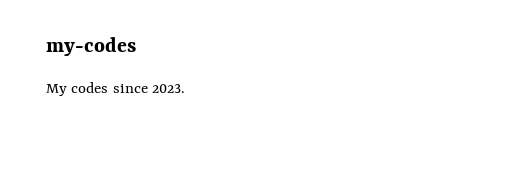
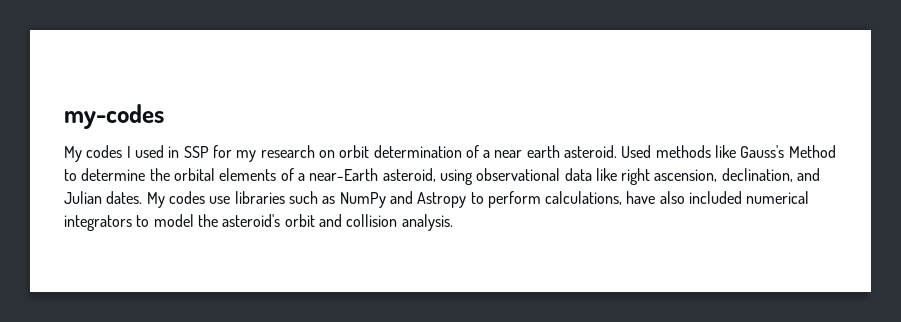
[112,84,186,93] since 2023. -> [126,145,836,162] [64,168,821,185] [64,191,810,208] [64,214,453,231] I used in SSP for my research on orbit determination of a near earth asteroid. Used methods like Gauss's Method to determine the orbital elements of a near-Earth asteroid, using observational data like right ascension, declination, and Julian dates. My codes use libraries such as NumPy and Astropy to perform calculations, have also included numerical integrators to model the asteroid's orbit and collision analysis.

